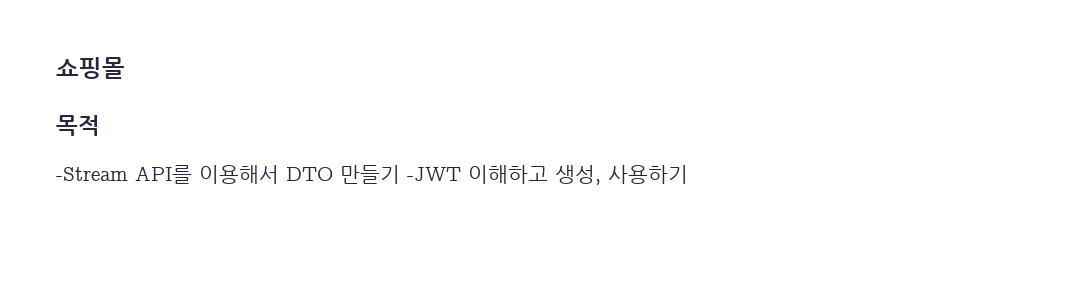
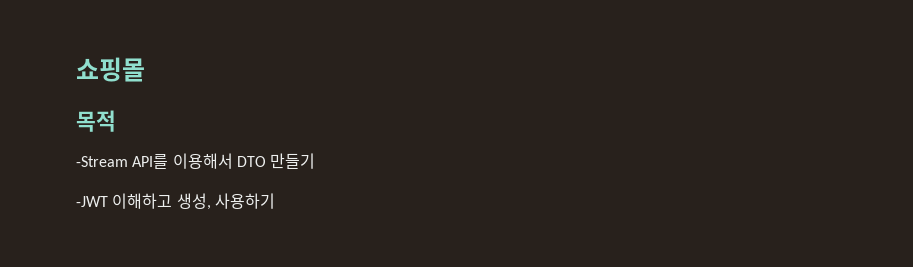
(400, 174) none -> (316, 161) //

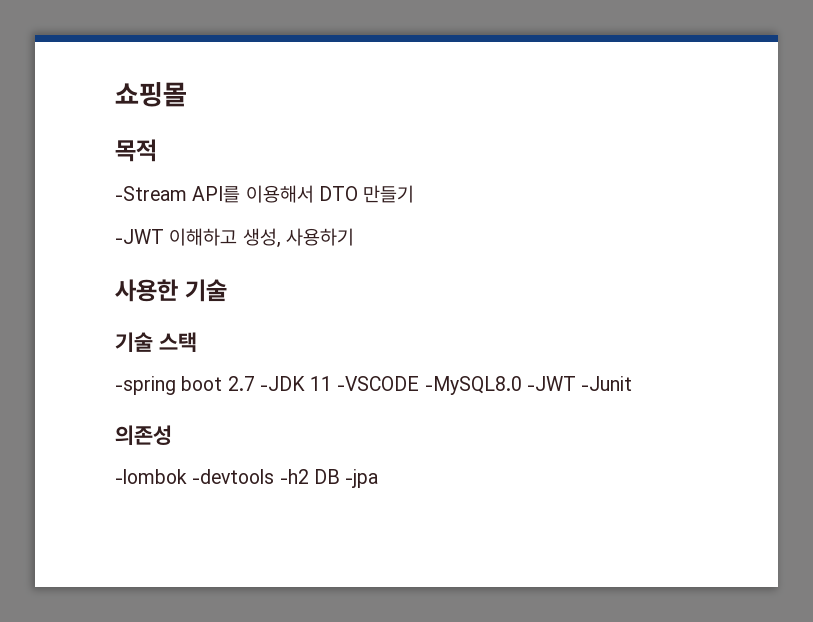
(275, 201) none -> [115,279,227,302] [115,332,197,352] [115,376,633,395] [115,425,172,446] [115,469,379,488] // 사용한 기술 // 기술 스택 // -spring boot 2.7 -JDK 11 -VSCODE -MySQL8.0 -JWT -Junit // 의존성 // -lombok -devtools -h2 DB -jpa

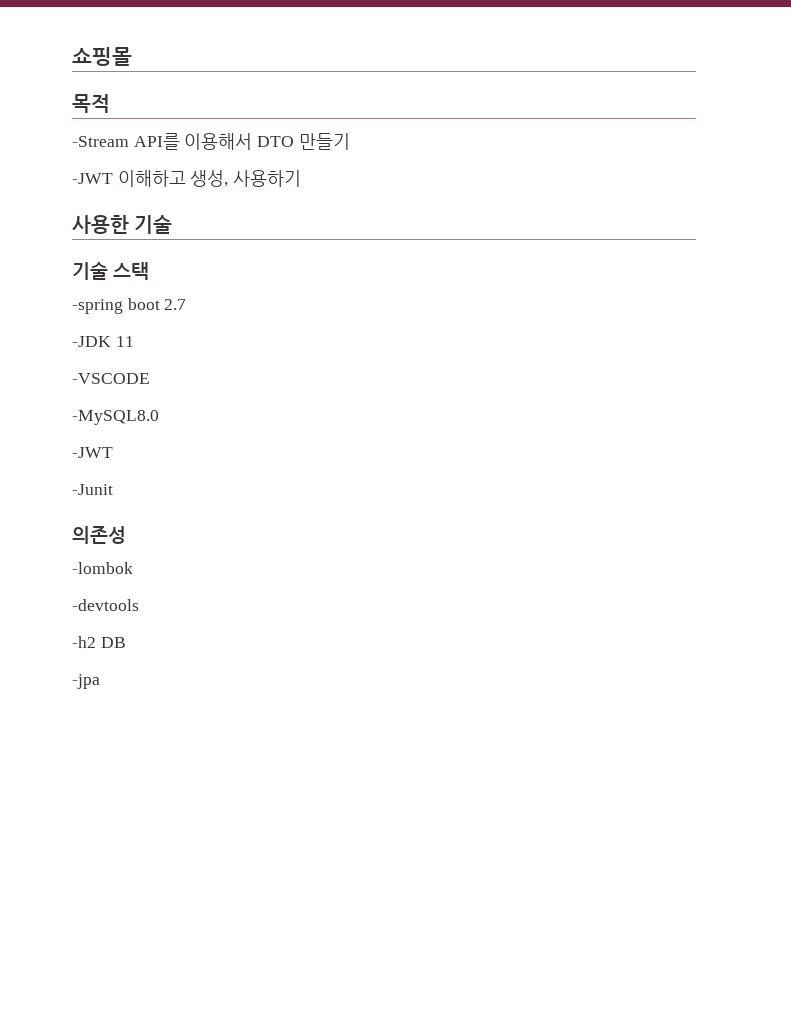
(255, 383) none -> (187, 304) //
(333, 383) none -> (134, 341) //
(420, 383) none -> (150, 378) //
[526,376,576,391] -JWT -> [72,447,113,458] // -JWT //
(187, 476) none -> (133, 568) //
(275, 476) none -> (139, 605) //
(340, 476) none -> (126, 642) //

